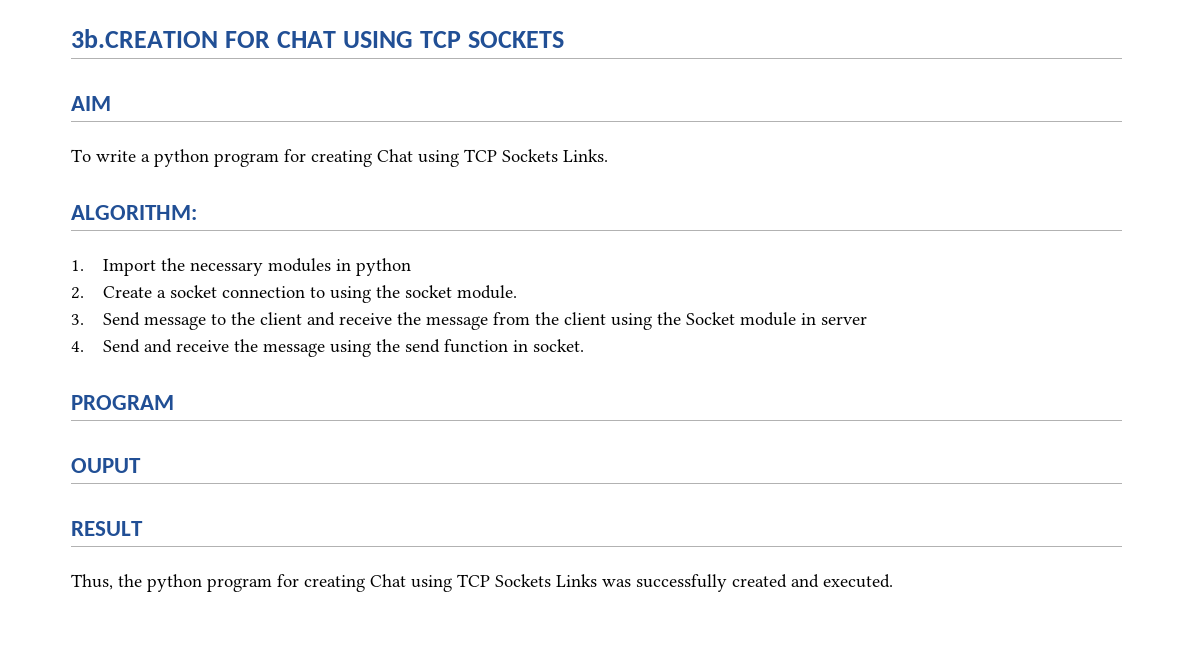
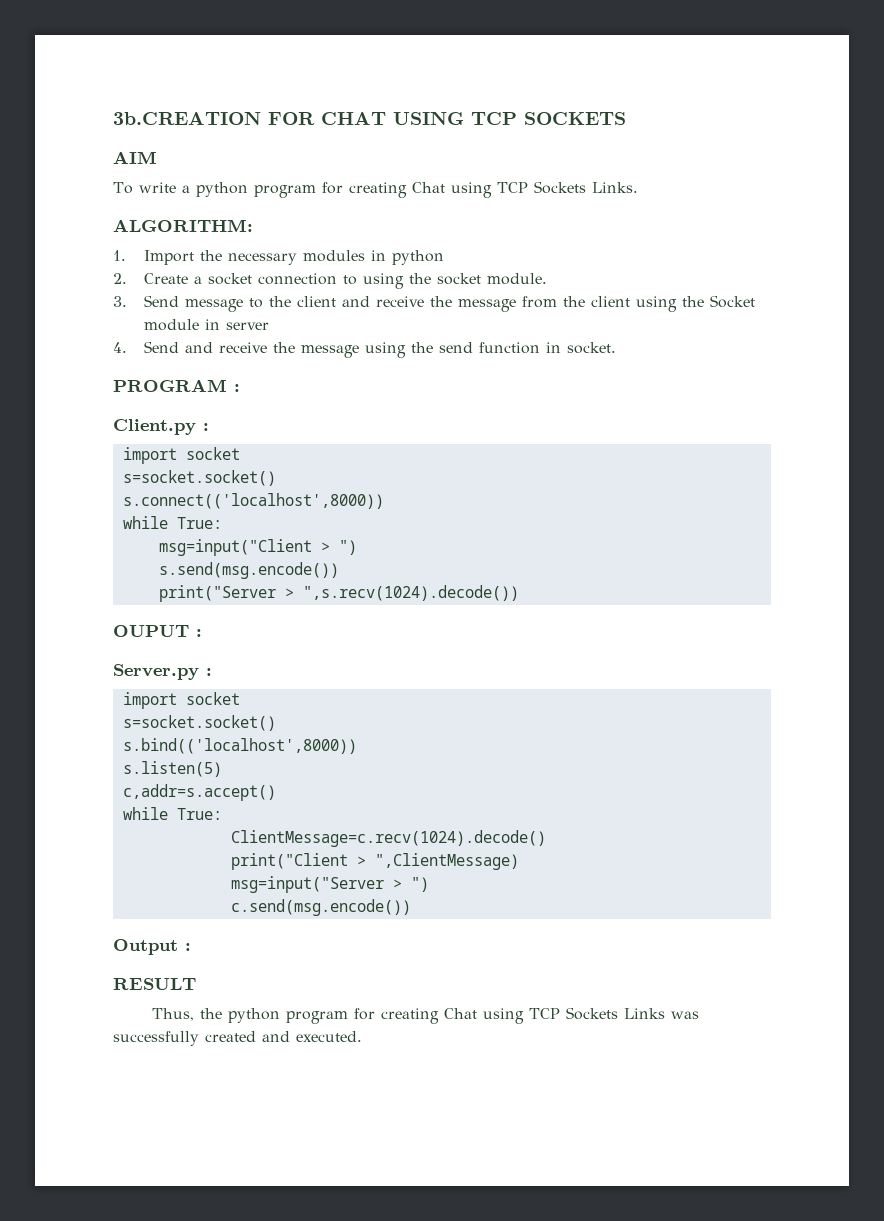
[71,458,141,473] // OUPUT -> [234,384,240,392] [113,419,209,435] [122,447,240,464] [122,470,276,486] [122,493,384,509] [122,516,222,529] [158,539,357,556] [158,562,339,579] [158,585,519,602] [113,625,202,637] [113,664,212,680] [122,692,240,709] [122,715,276,731] [122,738,357,754] [122,761,222,777] [122,784,276,801] [122,807,222,820] [230,830,546,847] [230,853,519,870] [230,876,429,893] [230,899,411,916] [113,939,191,955] : // Client.py : // import socket // s=socket.socket() // s.connect(('localhost',8000)) // while True: // msg=input("Client > ") // s.send(msg.encode()) // print("Server > ",s.recv(1024).decode()) // OUPUT : // Server.py : // import socket // s=socket.socket() // s.bind(('localhost',8000)) // s.listen(5) // c,addr=s.accept() // while True: // ClientMessage=c.recv(1024).decode() // print("Client > ",ClientMessage) // msg=input("Server > ") // c.send(msg.encode()) // Output :

